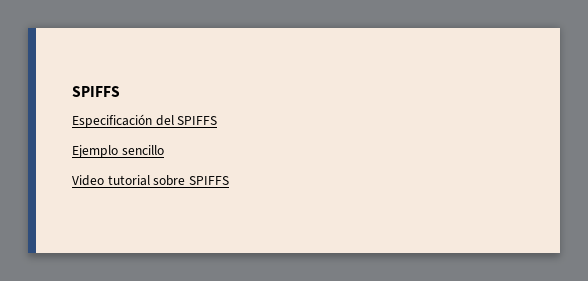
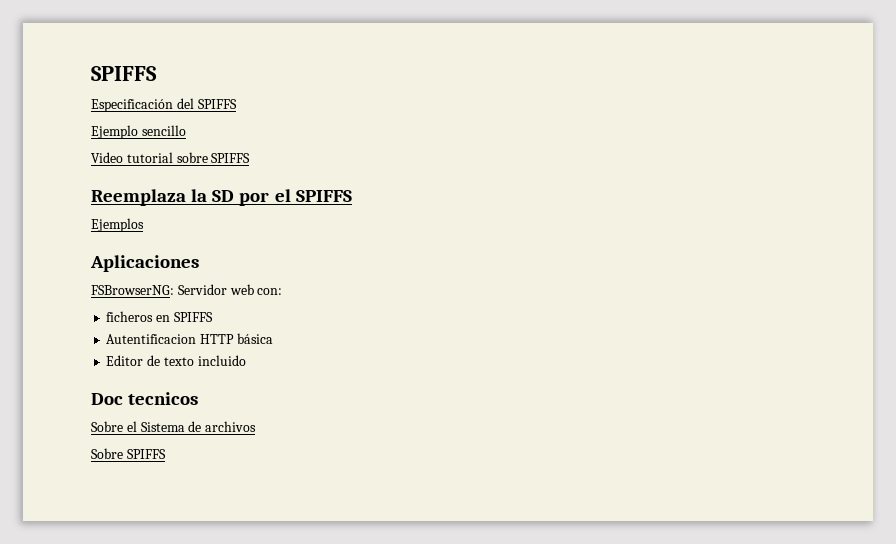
(229, 180) none -> [91,189,352,206] [91,218,144,232] [90,255,199,272] [91,284,283,295] [106,311,213,322] [106,333,273,344] [106,355,246,366] [91,392,199,405] [91,421,257,432] [91,448,166,459] // Reemplaza la SD por el SPIFFS // Ejemplos // Aplicaciones // FSBrowserNG: Servidor web con: // ficheros en SPIFFS // Autentificacion HTTP básica // Editor de texto incluido // Doc tecnicos // Sobre el Sistema de archivos // Sobre SPIFFS

